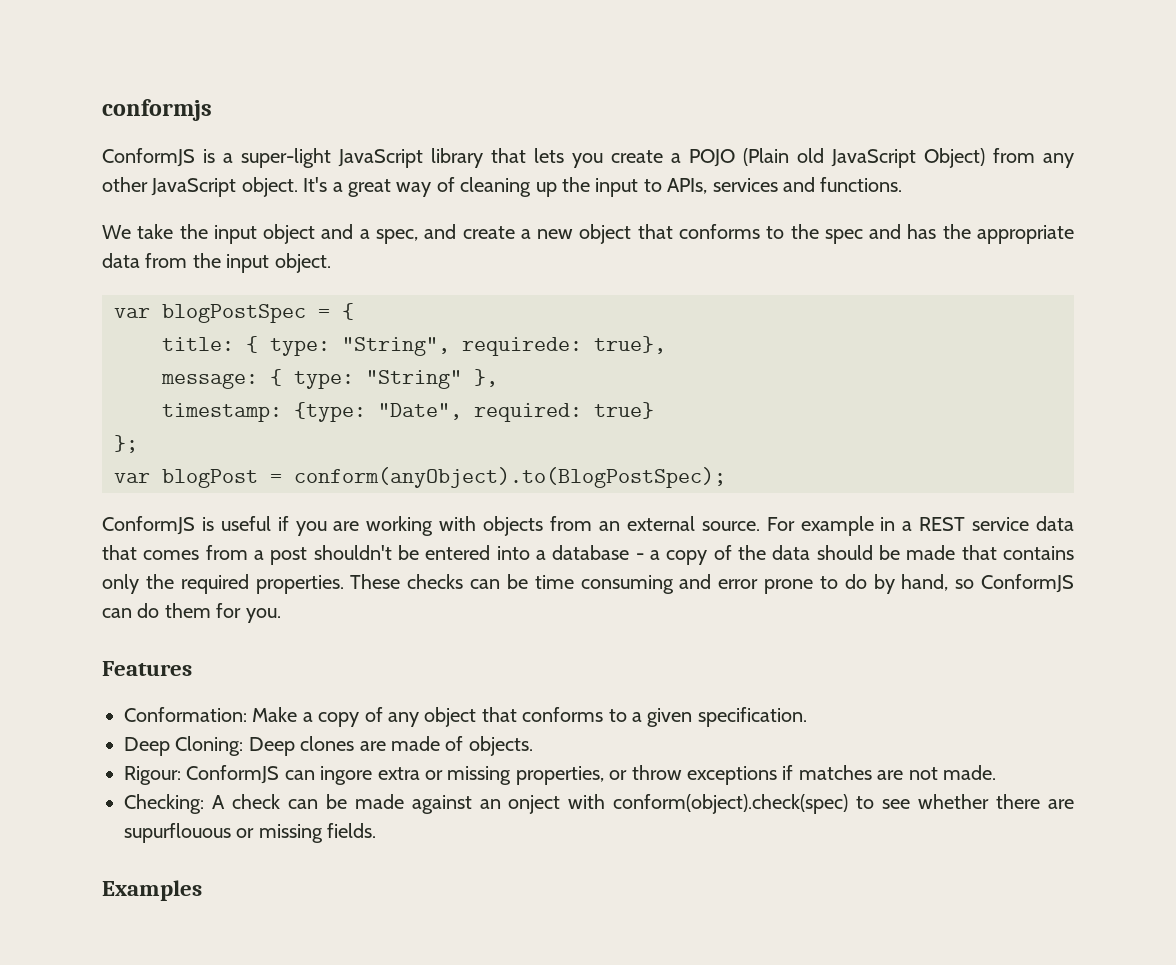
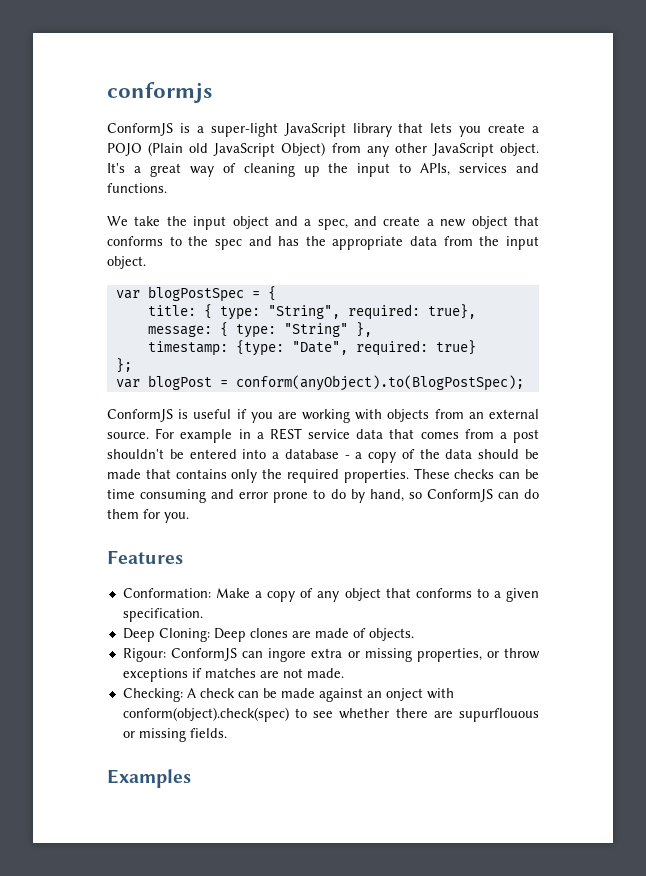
[462,337,582,356] requirede: -> [347,304,420,320] required:

